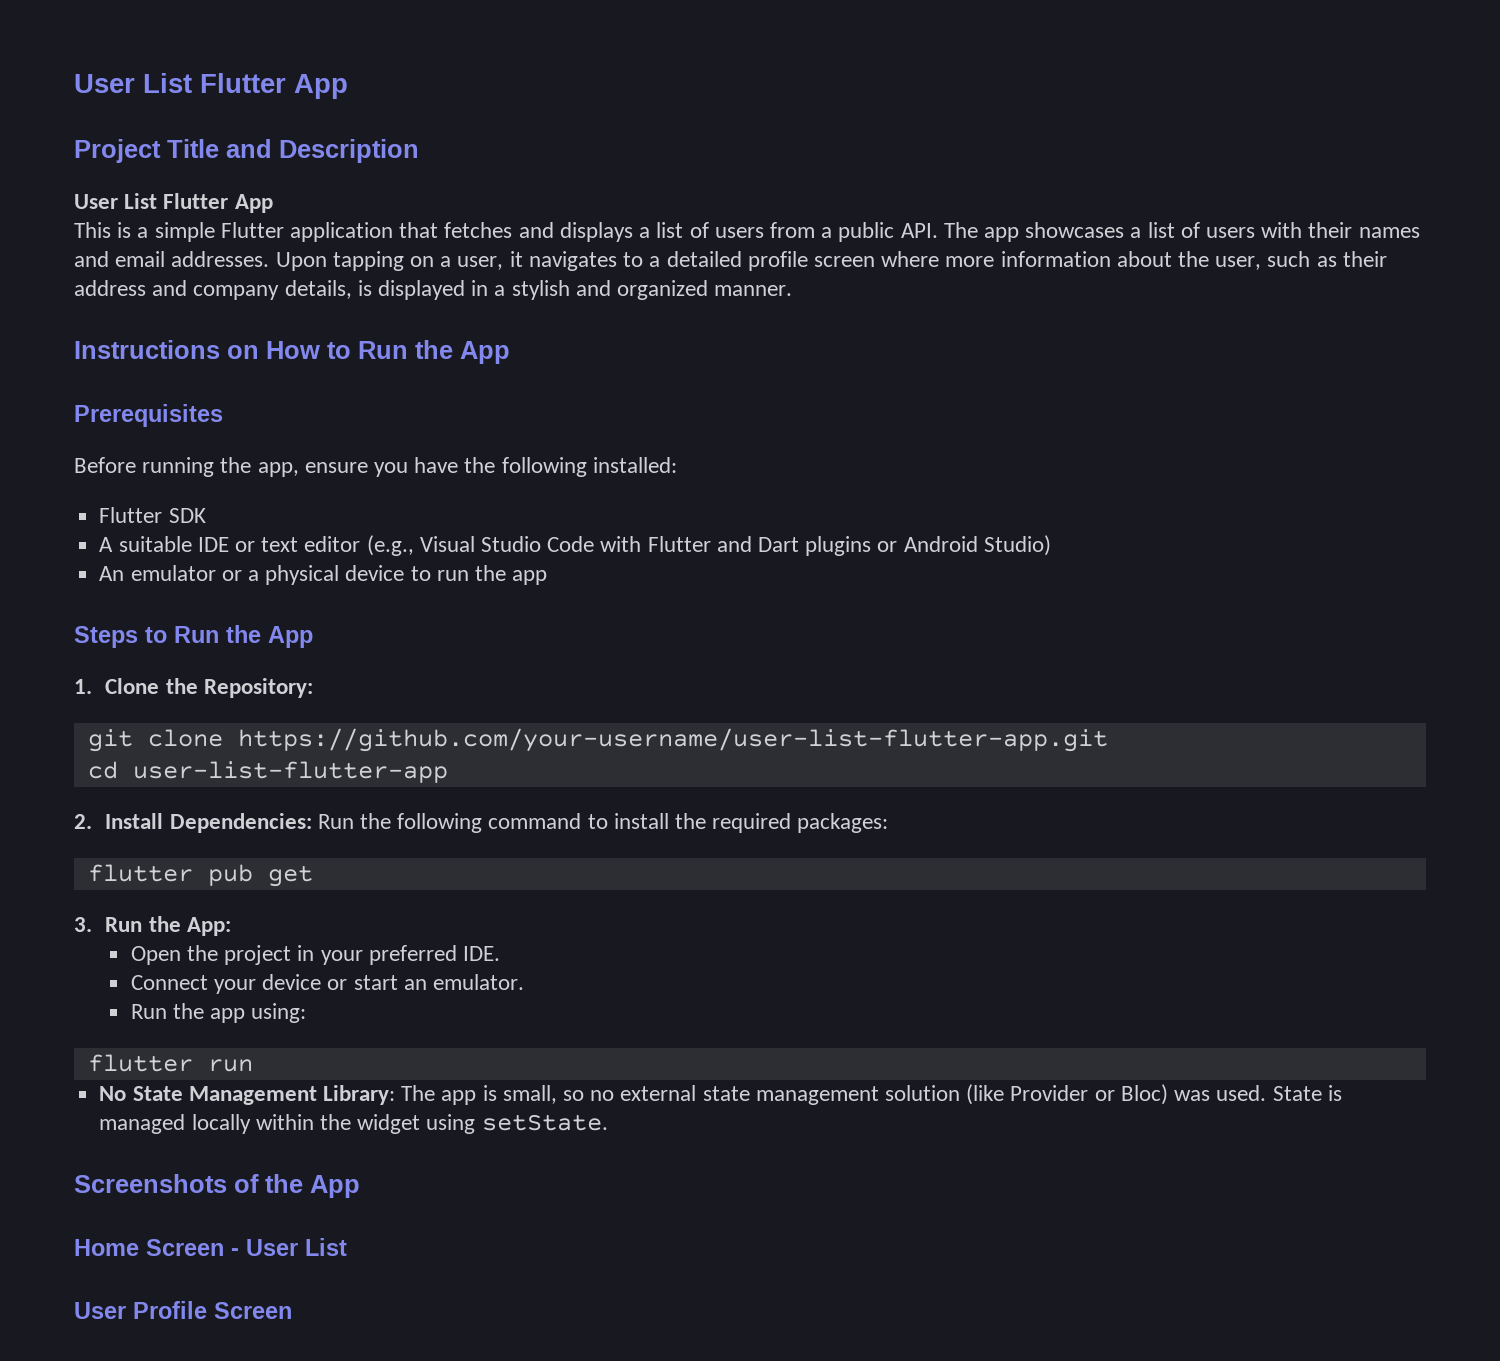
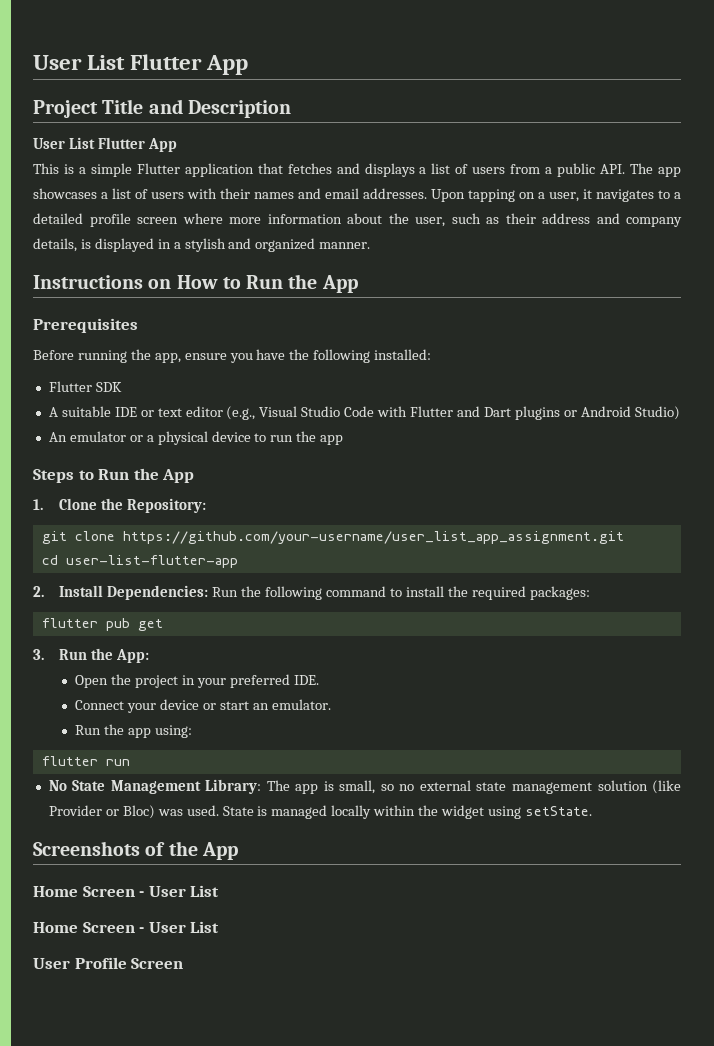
[237,728,1108,752] https://github.com/your-username/user-list-flutter-app.git -> [122,531,624,544] https://github.com/your-username/user_list_app_assignment.git
(347, 1247) none -> [33,921,220,933] // Home Screen - User List

